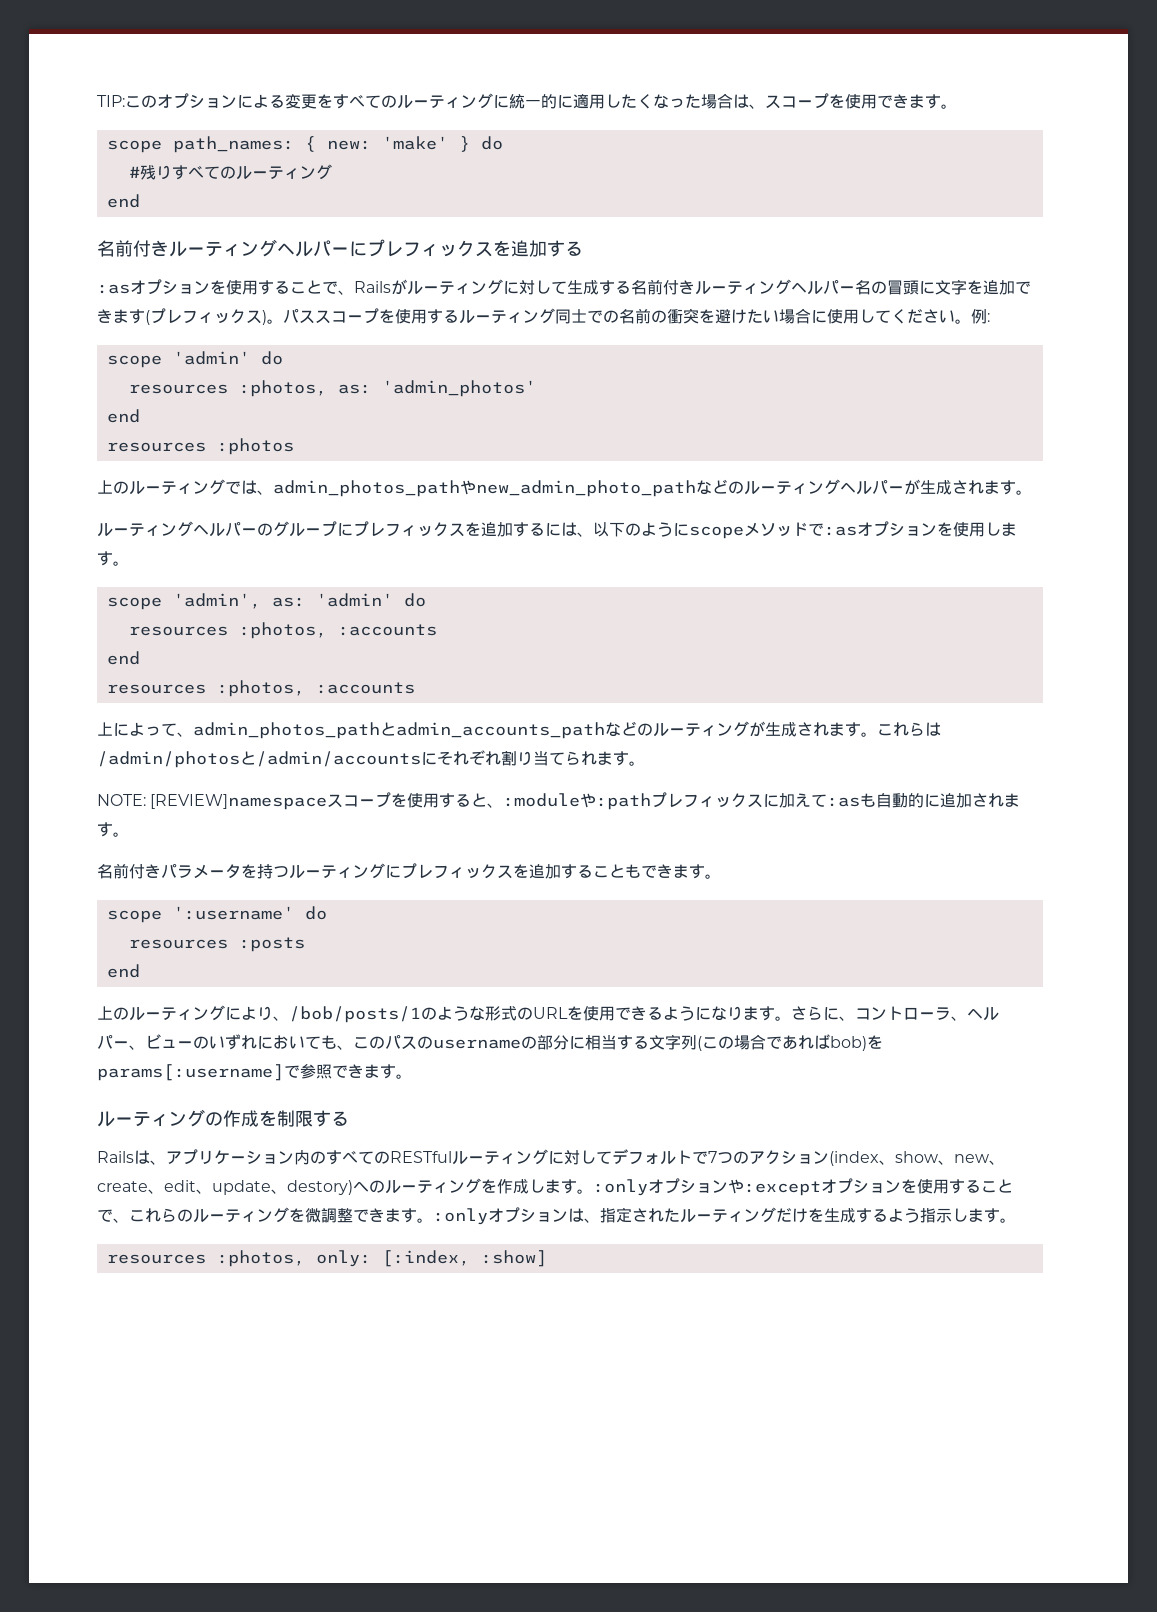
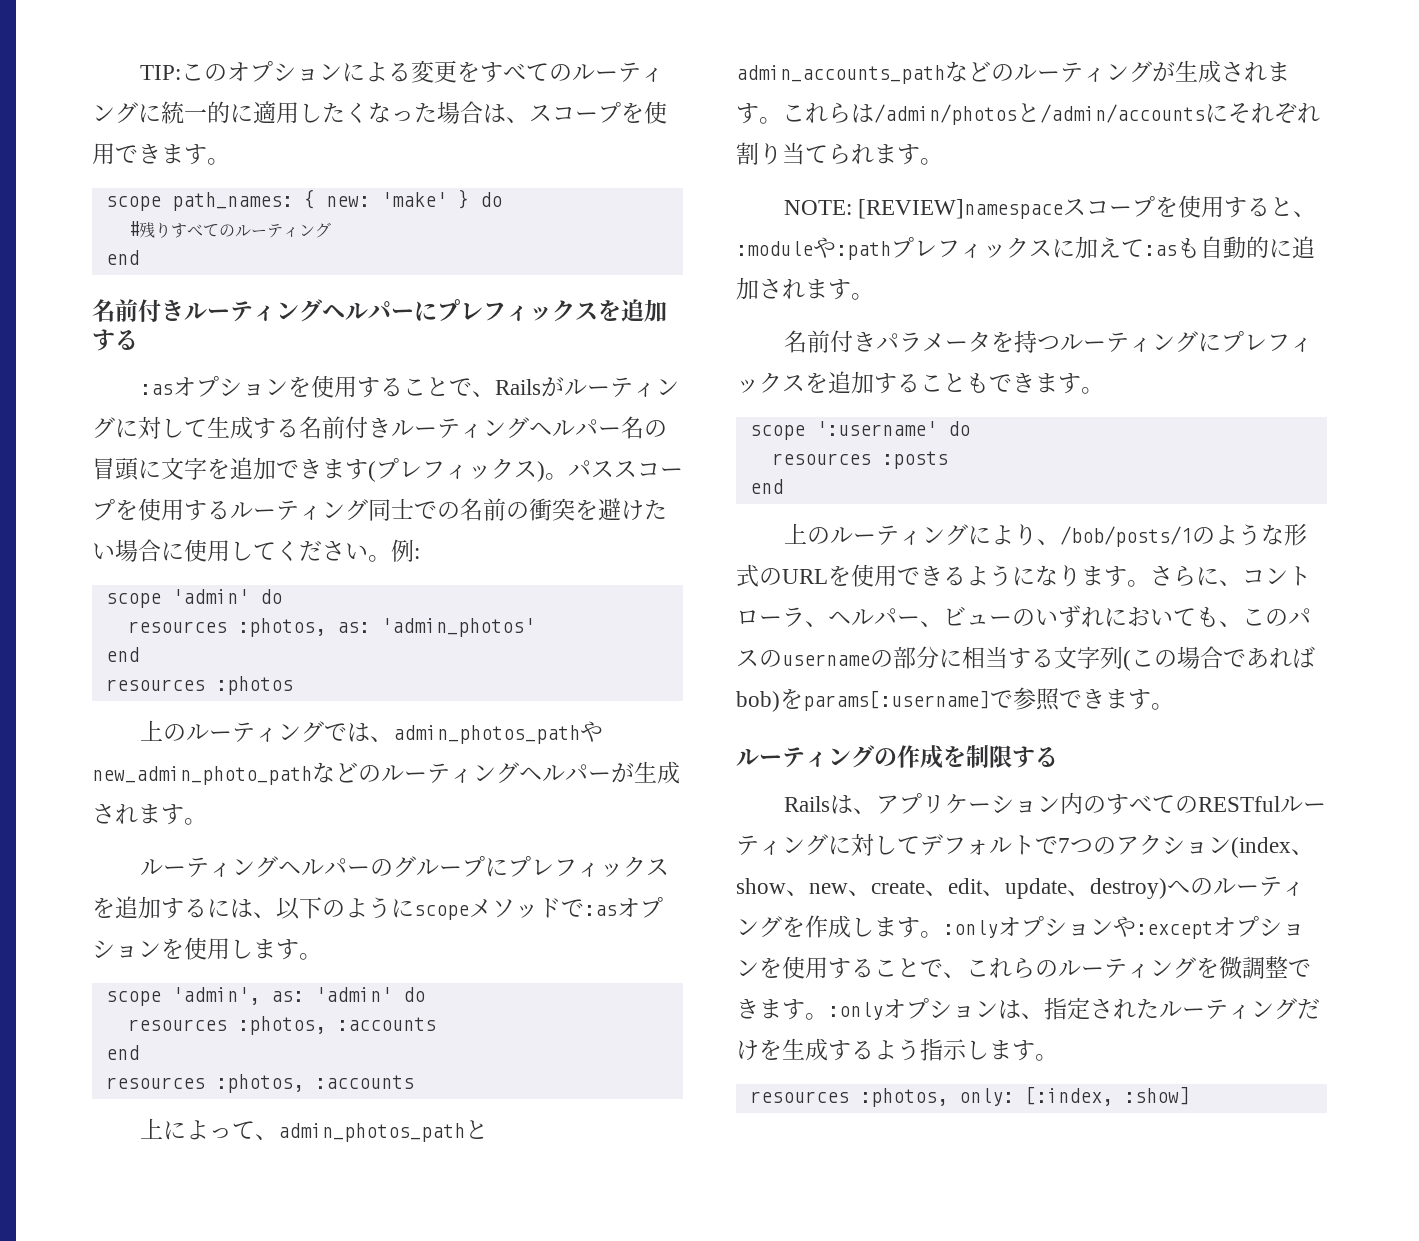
[287,1180,353,1195] destory) -> [1090,878,1167,899] destroy)

